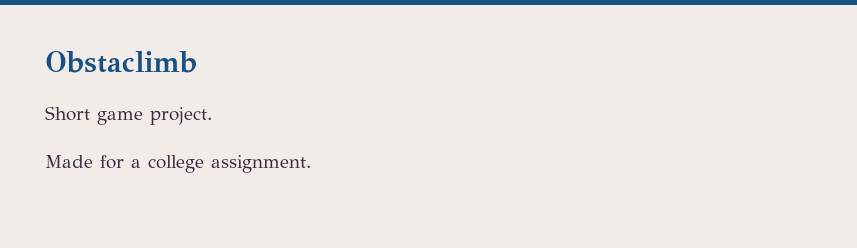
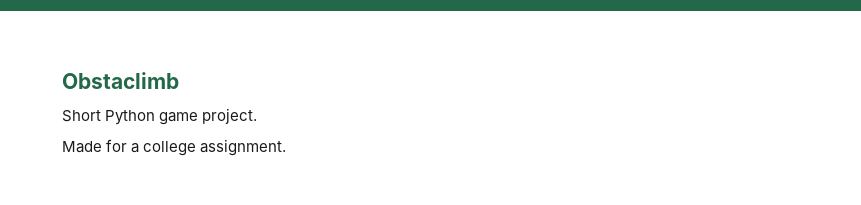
(90, 113) none -> [105,110,156,125] Python

